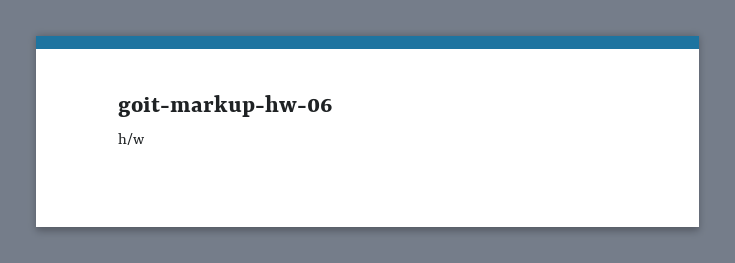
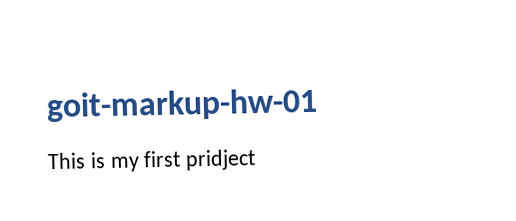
[118,95,332,117] [118,133,145,145] goit-markup-hw-06 // h/w -> [46,87,318,123] [47,149,257,172] goit-markup-hw-01 // This is my first pridject

